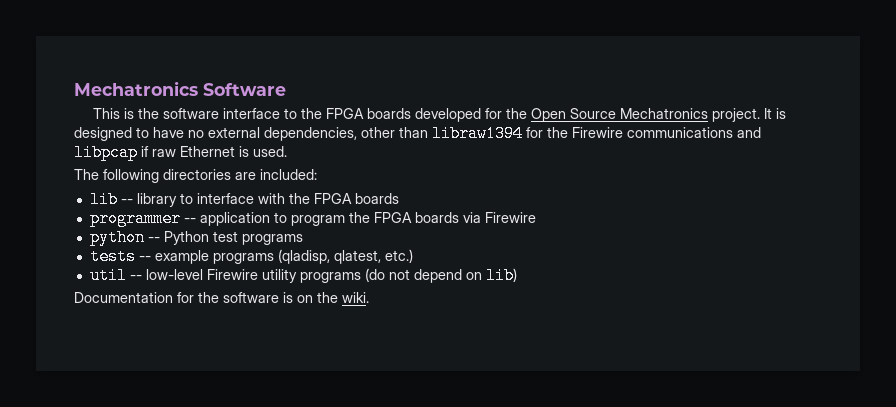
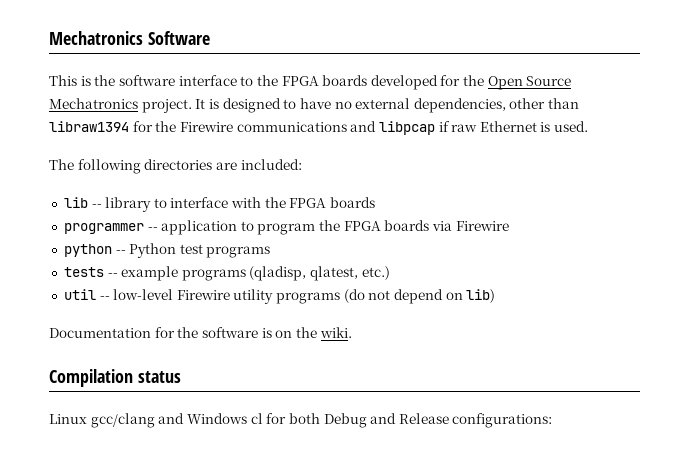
(369, 297) none -> [49,369,181,387] [49,413,553,428] // Compilation status // Linux gcc/clang and Windows cl for both Debug and Release configurations:

